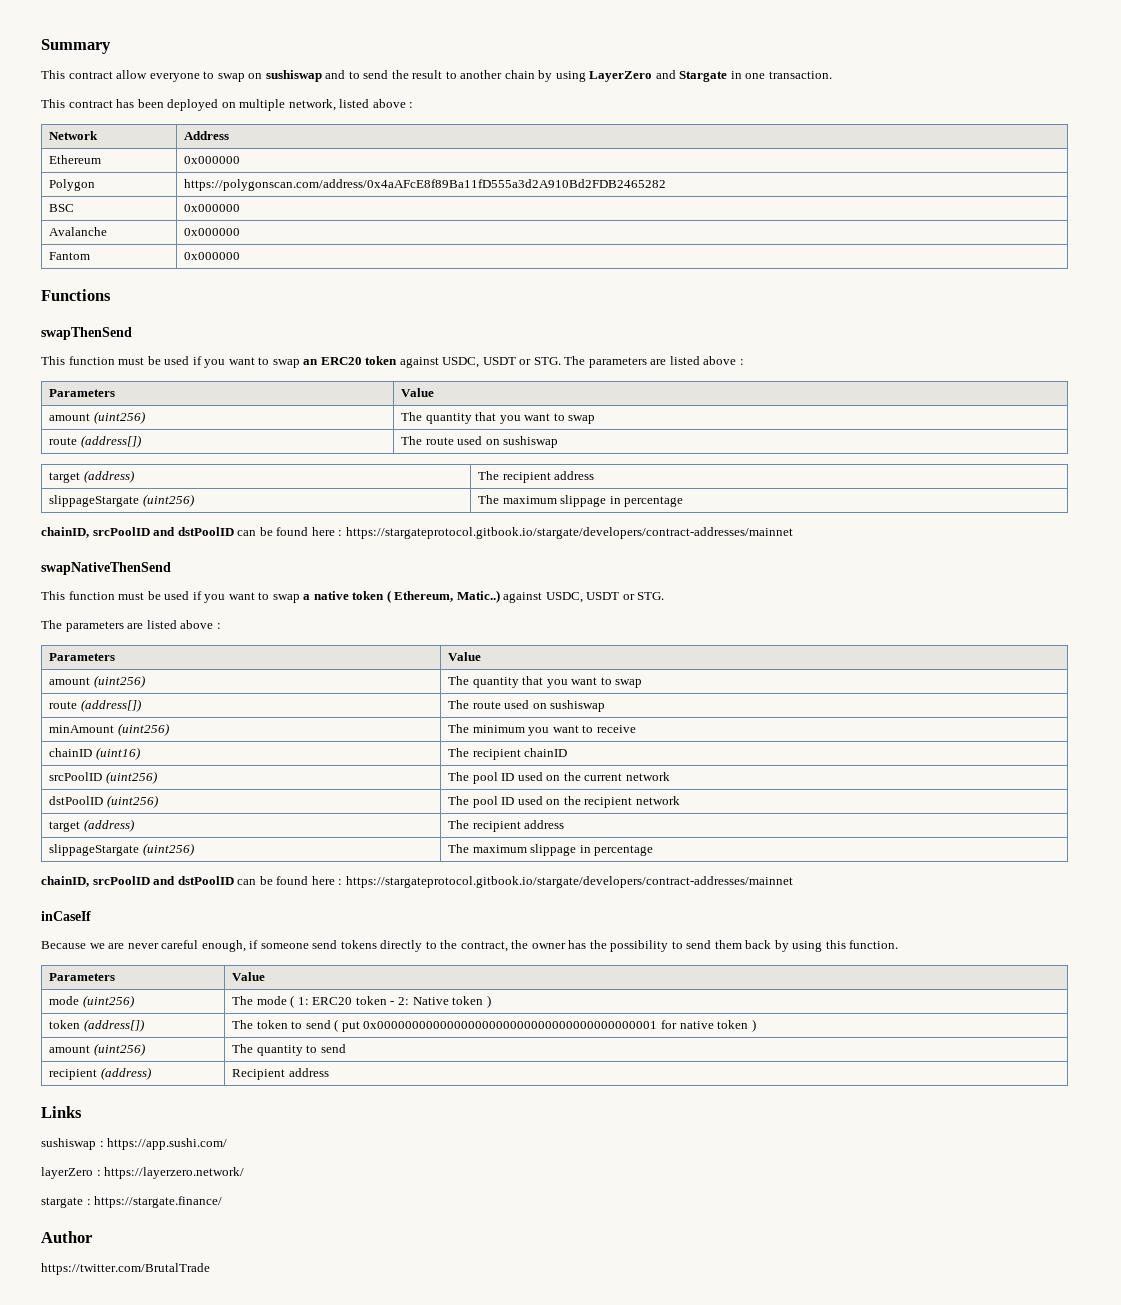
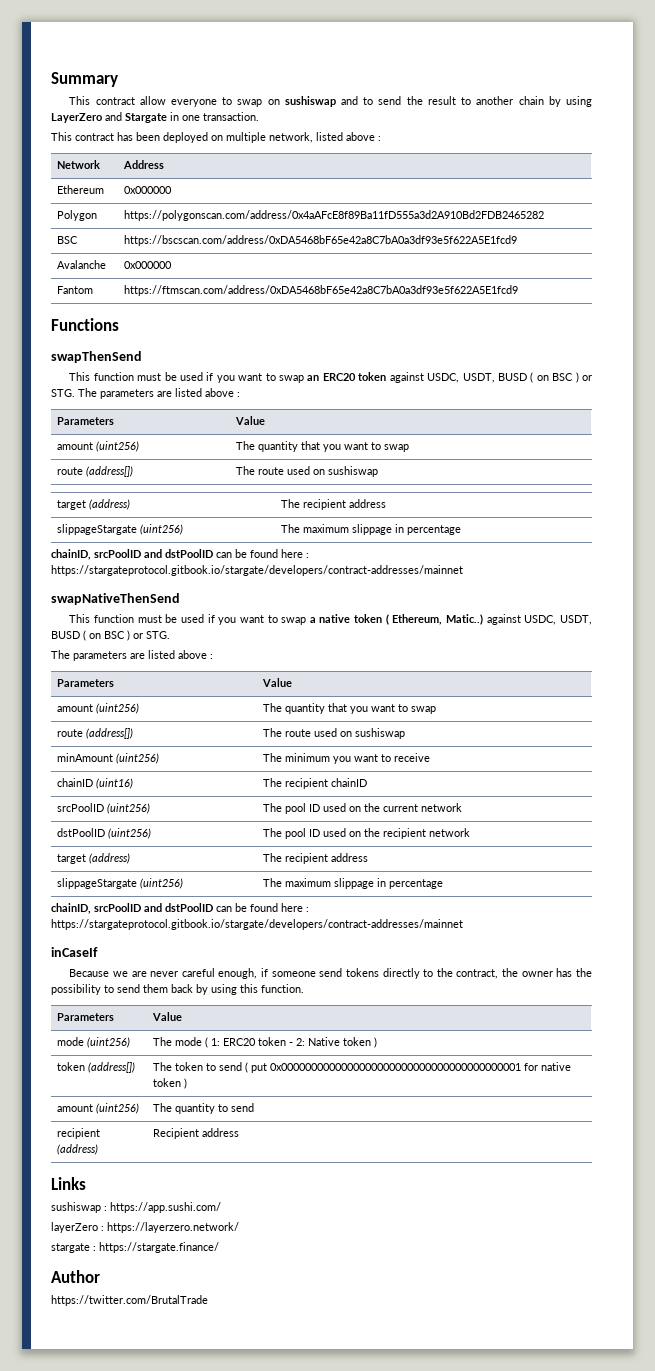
[184,204,241,212] 0x000000 -> [123,235,517,246] https://bscscan.com/address/0xDA5468bF65e42a8C7bA0a3df93e5f622A5E1fcd9
[184,252,241,260] 0x000000 -> [123,285,518,296] https://ftmscan.com/address/0xDA5468bF65e42a8C7bA0a3df93e5f622A5E1fcd9
[482,357,516,365] USDT -> [462,372,579,383] USDT, BUSD ( on BSC )
[586,592,620,600] USDT -> [560,615,592,625] [51,630,130,641] USDT, BUSD ( on BSC )

